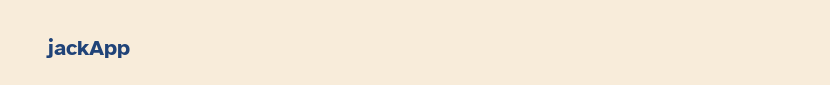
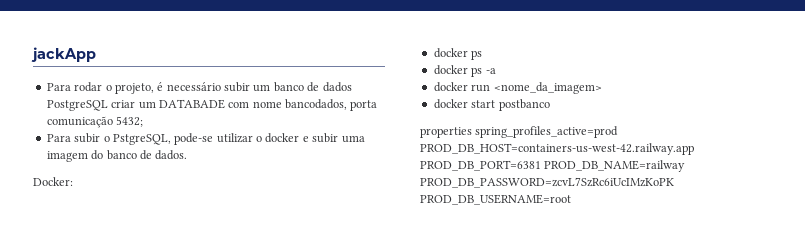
(130, 48) none -> [46,82,352,94] [46,99,378,111] [46,116,144,128] [46,133,365,145] [46,150,188,162] [33,177,73,186] [433,48,483,60] [433,65,496,77] [433,82,602,94] [433,99,550,111] [420,126,619,138] [420,143,694,155] [420,160,686,172] [420,177,674,188] [420,194,571,205] // Para rodar o projeto, é necessário subir um banco de dados PostgreSQL criar um DATABADE com nome bancodados, porta comunicação 5432; // Para subir o PstgreSQL, pode-se utilizar o docker e subir uma imagem do banco de dados. // Docker: // docker ps // docker ps -a // docker run <nome_da_imagem> // docker start postbanco // properties spring_profiles_active=prod PROD_DB_HOST=containers-us-west-42.railway.app PROD_DB_PORT=6381 PROD_DB_NAME=railway PROD_DB_PASSWORD=zcvL7SzRc6iUcIMzKoPK PROD_DB_USERNAME=root

